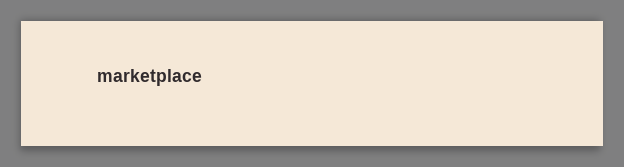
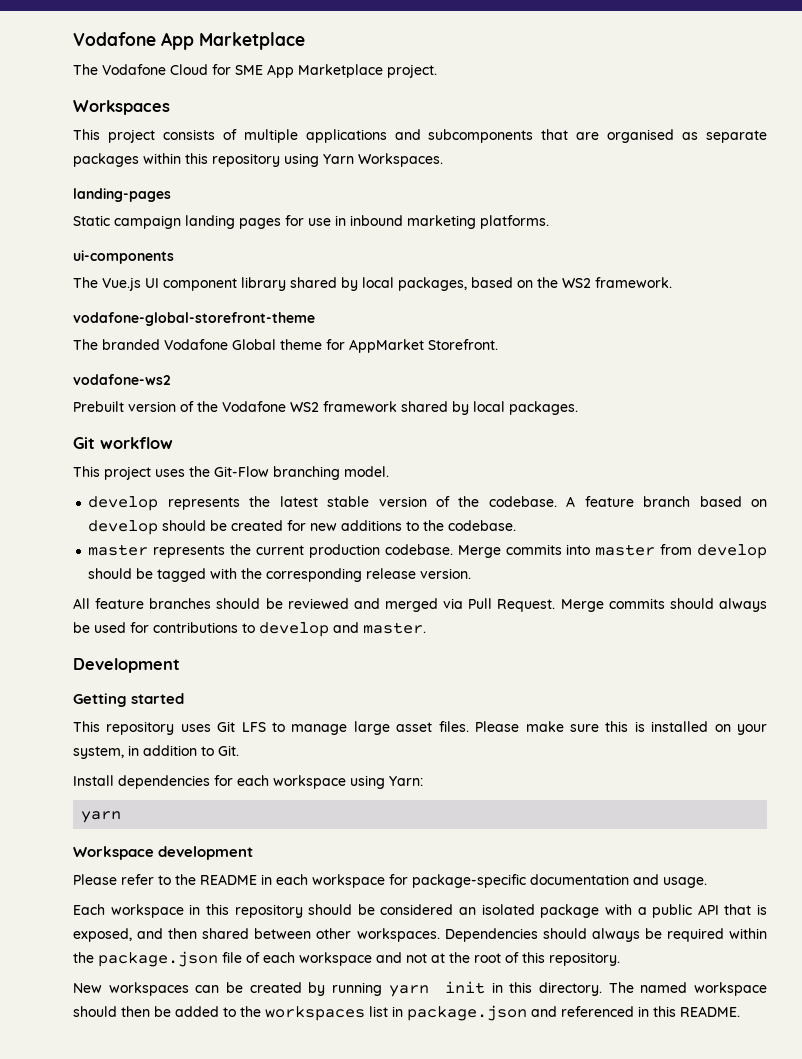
[97,69,202,86] marketplace -> [73,32,305,50] [73,64,437,78] [73,100,170,115] [73,129,767,143] [73,153,443,167] [73,188,171,202] [73,215,549,229] [73,250,174,264] [73,277,672,291] [73,312,315,326] [73,339,498,353] [73,374,171,385] [73,401,578,415] [73,437,173,449] [73,466,389,480] [88,496,767,511] [88,520,517,535] [88,544,767,559] [88,568,472,582] [73,598,767,612] [73,622,426,637] [73,658,180,673] [73,693,185,707] [73,721,767,735] [73,745,239,759] [73,775,423,789] [81,811,122,823] [73,846,254,860] [73,874,707,888] [73,904,767,918] [73,928,768,942] [73,951,620,967] [73,981,767,997] [73,1005,740,1021] Vodafone App Marketplace // The Vodafone Cloud for SME App Marketplace project. // Workspaces // This project consists of multiple applications and subcomponents that are organised as separate packages within this repository using Yarn Workspaces. // landing-pages // Static campaign landing pages for use in inbound marketing platforms. // ui-components // The Vue.js UI component library shared by local packages, based on the WS2 framework. // vodafone-global-storefront-theme // The branded Vodafone Global theme for AppMarket Storefront. // vodafone-ws2 // Prebuilt version of the Vodafone WS2 framework shared by local packages. // Git workflow // This project uses the Git-Flow branching model. // develop represents the latest stable version of the codebase. A feature branch based on develop should be created for new additions to the codebase. // master represents the current production codebase. Merge commits into master from develop should be tagged with the corresponding release version. // All feature branches should be reviewed and merged via Pull Request. Merge commits should always be used for contributions to develop and master. // Development // Getting started // This repository uses Git LFS to manage large asset files. Please make sure this is installed on your system, in addition to Git. // Install dependencies for each workspace using Yarn: // yarn // Workspace development // Please refer to the README in each workspace for package-specific documentation and usage. // Each workspace in this repository should be considered an isolated package with a public API that is exposed, and then shared between other workspaces. Dependencies should always be required within the package.json file of each workspace and not at the root of this repository. // New workspaces can be created by running yarn init in this directory. The named workspace should then be added to the workspaces list in package.json and referenced in this README.

